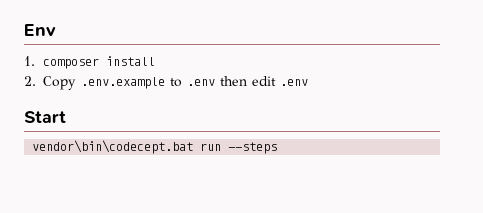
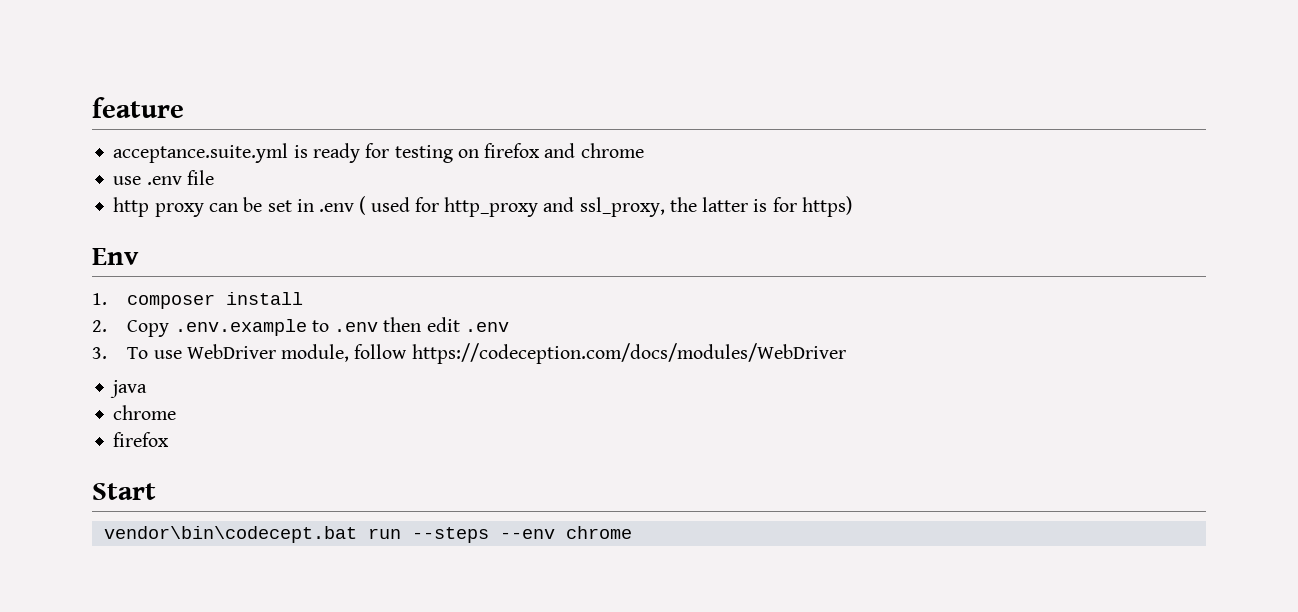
(24, 30) none -> [92,97,184,118] [113,143,644,163] [113,170,214,185] [113,196,852,217] feature // acceptance.suite.yml is ready for testing on firefox and chrome // use .env file // http proxy can be set in .env ( used for http_proxy and ssl_proxy, the latter is for https) //
(308, 82) none -> [92,343,846,364] [110,380,148,398] [113,405,177,420] [113,432,170,447] // 3. To use WebDriver module, follow https://codeception.com/docs/modules/WebDriver // java // chrome // firefox
(278, 148) none -> [499,526,632,539] --env chrome

